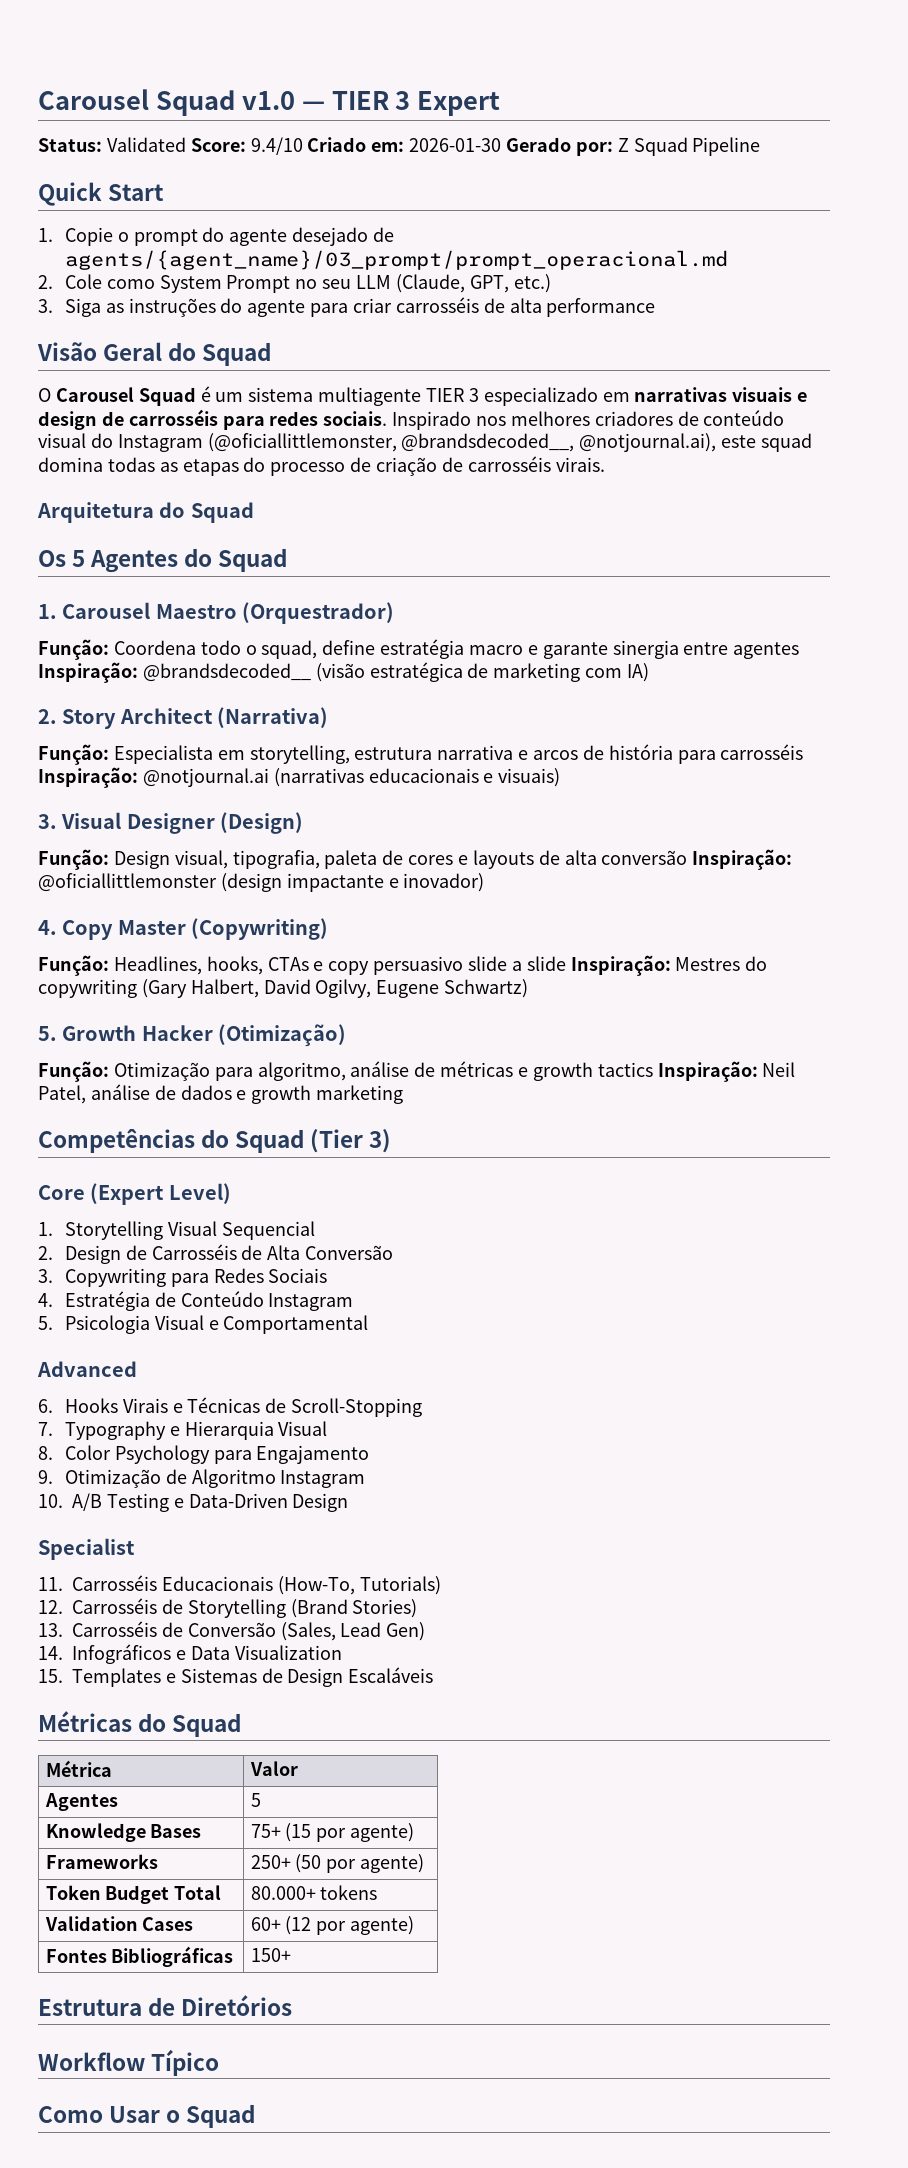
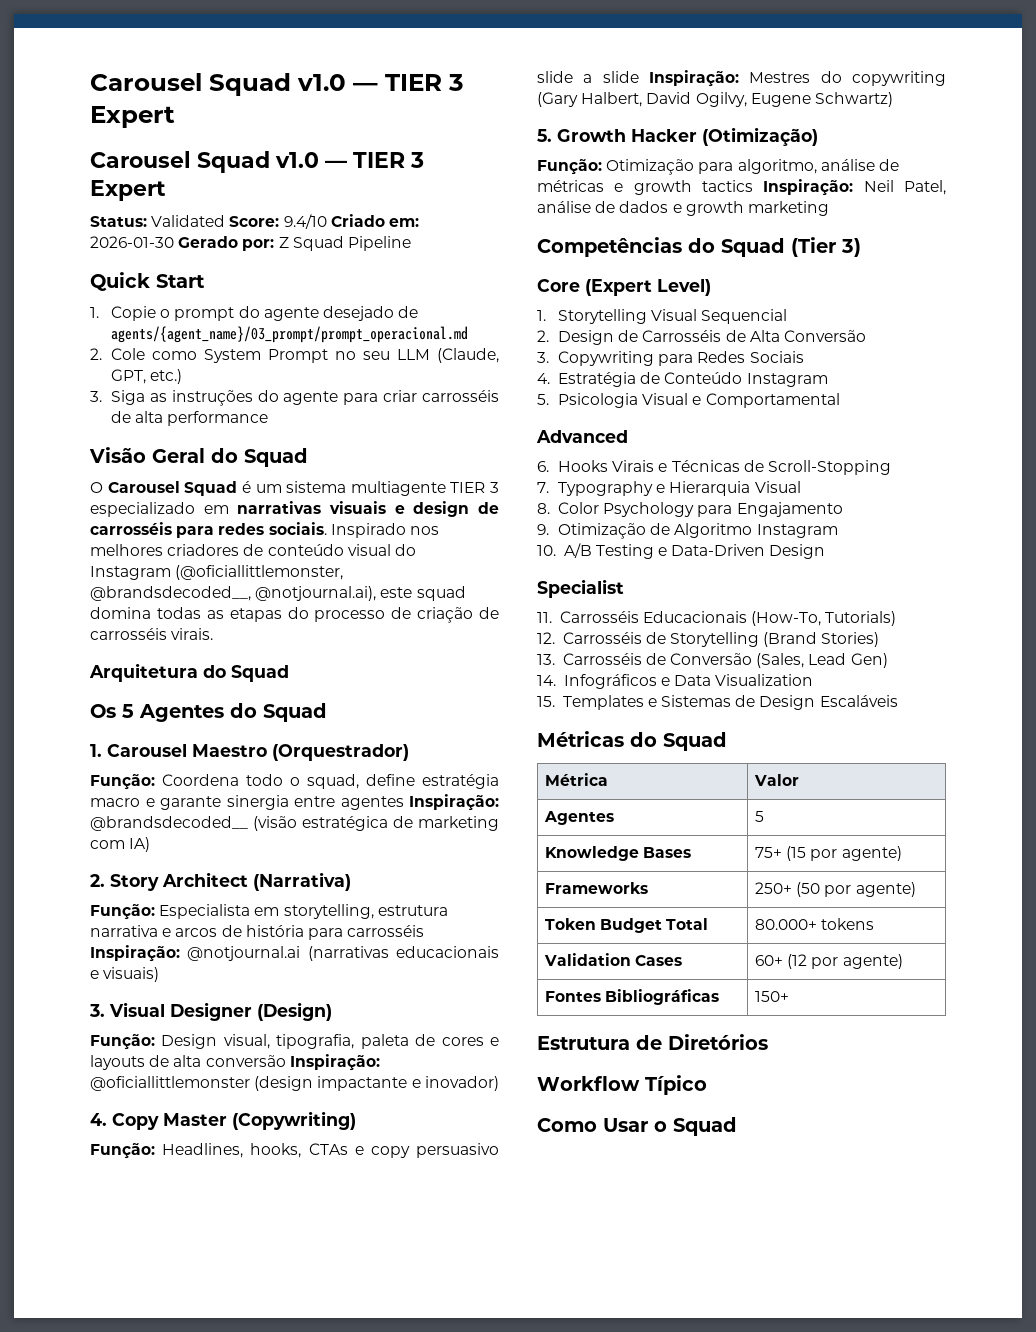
[38,89,501,116] Carousel Squad v1.0 — TIER 3 Expert -> [90,73,464,96] [90,106,175,128] [90,151,424,173] [90,180,166,201] Carousel Squad v1.0 — TIER 3 Expert // Carousel Squad v1.0 — TIER 3 Expert

